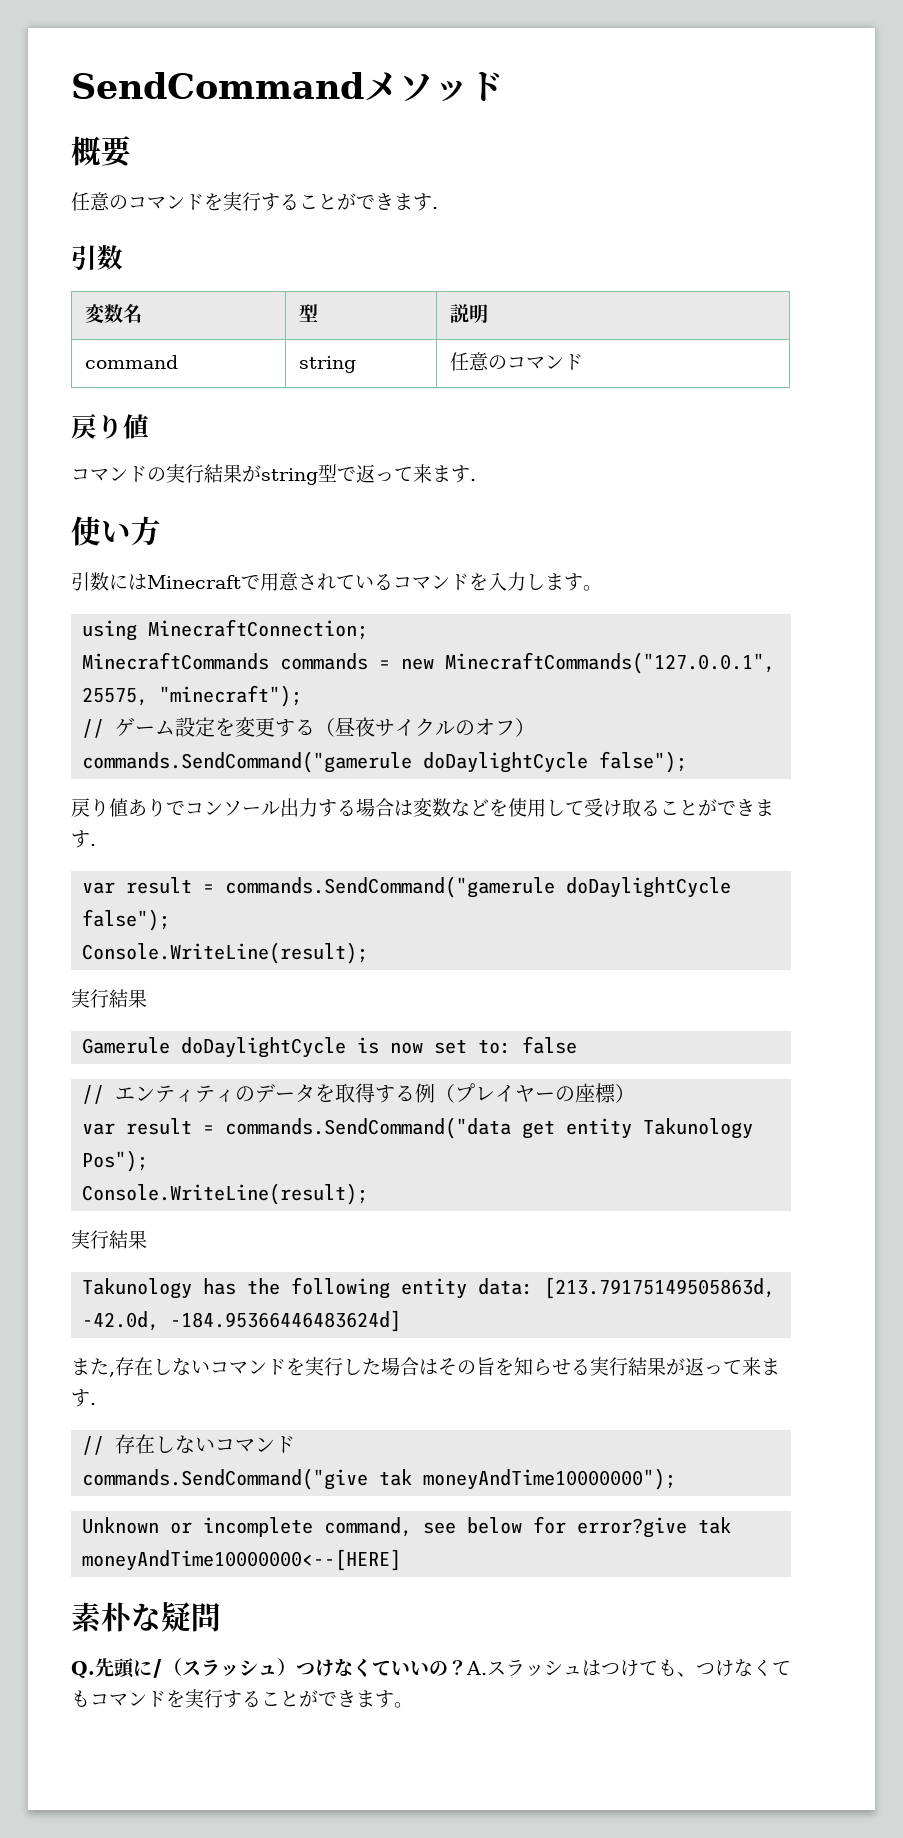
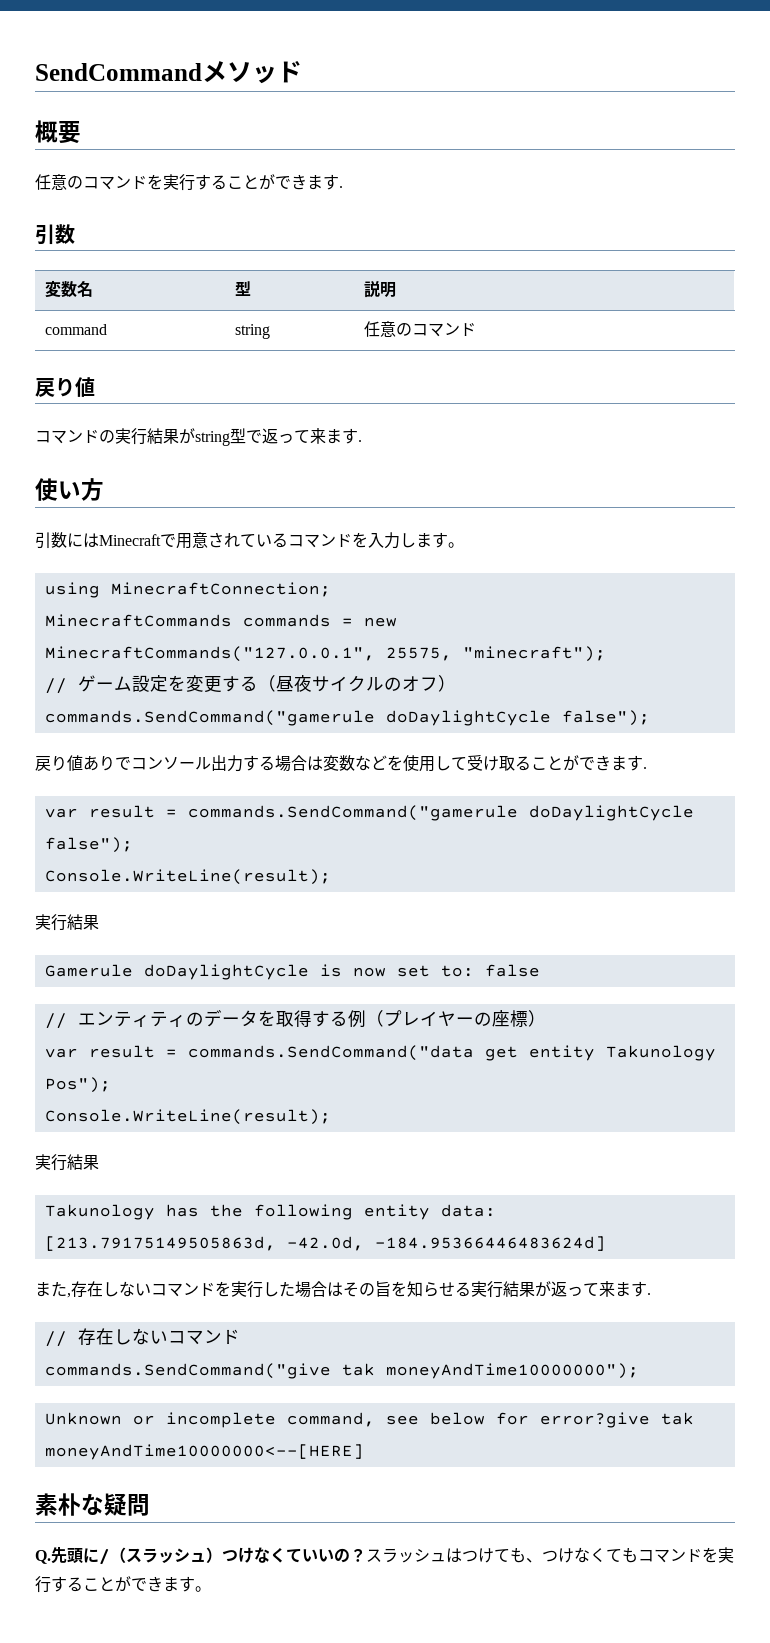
[465,1661,487,1675] A. -> (366, 1555) none

